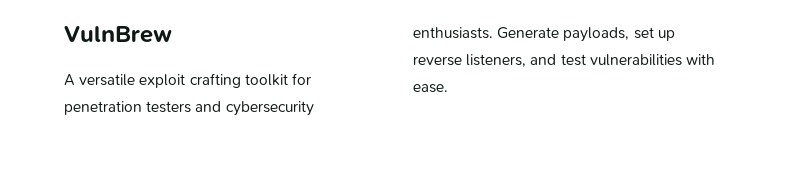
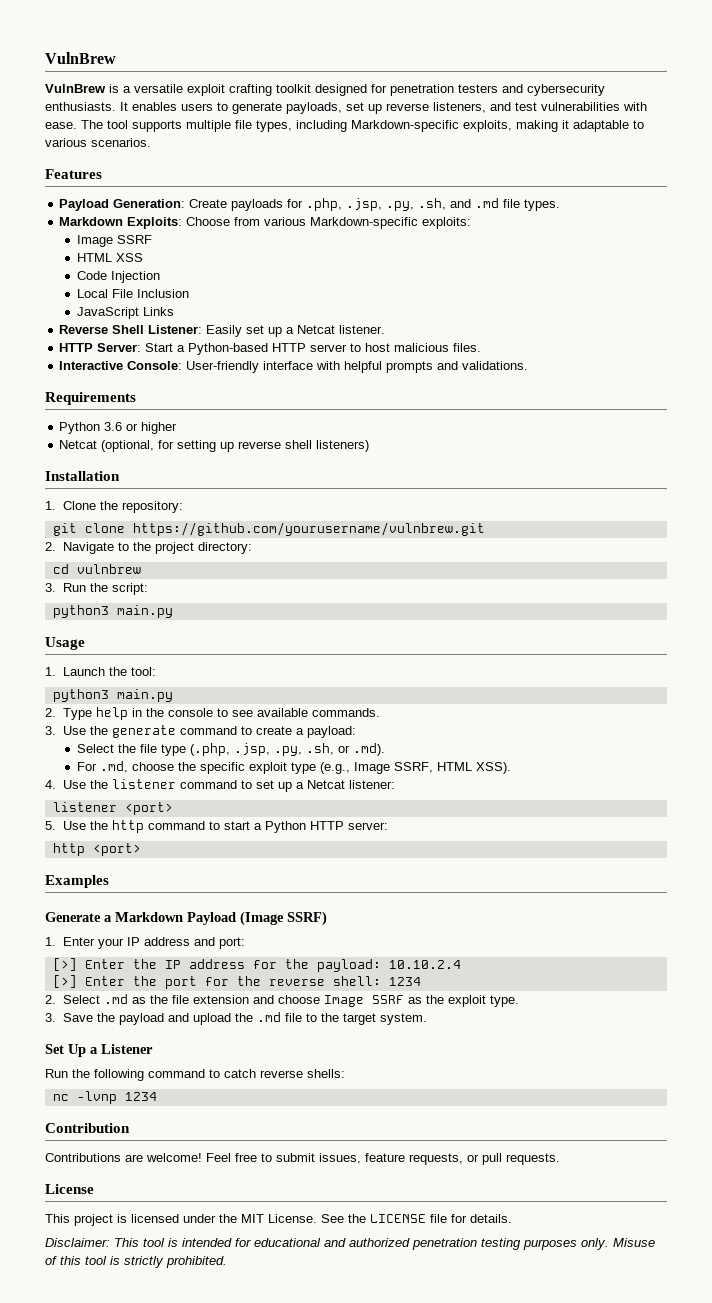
[64,74,75,86] A -> [45,84,131,93] VulnBrew is a
(288, 80) none -> [315,84,367,96] designed
[497,27,560,39] Generate -> [120,102,282,114] It enables users to generate
(448, 88) none -> [81,120,644,132] [45,138,151,147] [45,169,102,179] [59,198,561,211] [59,217,472,229] [76,235,152,247] [76,253,143,262] [76,271,160,283] [76,289,189,298] [76,307,174,319] [59,325,386,337] [59,343,482,355] [59,361,529,373] [45,392,136,405] [59,422,178,434] [59,440,370,452] [45,471,120,481] [45,501,183,513] [52,522,485,536] [45,542,252,554] [52,564,141,574] [45,583,148,595] [52,605,173,618] [45,637,85,650] [45,667,156,676] [52,689,173,702] [45,707,380,720] [45,725,356,738] [76,743,385,756] [76,761,511,774] [45,779,395,792] [52,802,173,815] [45,820,388,833] [52,843,141,856] [45,875,109,888] [45,911,327,926] [45,937,245,949] [52,958,461,972] [52,975,421,989] [45,994,519,1007] [45,1012,427,1025] [45,1044,153,1057] [45,1069,345,1081] [52,1091,157,1104] [45,1123,130,1133] [45,1153,560,1165] [45,1184,94,1194] [45,1214,512,1226] [45,1238,655,1250] [45,1256,227,1268] The tool supports multiple file types, including Markdown-specific exploits, making it adaptable to various scenarios. // Features // Payload Generation: Create payloads for .php, .jsp, .py, .sh, and .md file types. // Markdown Exploits: Choose from various Markdown-specific exploits: // Image SSRF // HTML XSS // Code Injection // Local File Inclusion // JavaScript Links // Reverse Shell Listener: Easily set up a Netcat listener. // HTTP Server: Start a Python-based HTTP server to host malicious files. // Interactive Console: User-friendly interface with helpful prompts and validations. // Requirements // Python 3.6 or higher // Netcat (optional, for setting up reverse shell listeners) // Installation // 1. Clone the repository: // git clone https://github.com/yourusername/vulnbrew.git // 2. Navigate to the project directory: // cd vulnbrew // 3. Run the script: // python3 main.py // Usage // 1. Launch the tool: // python3 main.py // 2. Type help in the console to see available commands. // 3. Use the generate command to create a payload: // Select the file type (.php, .jsp, .py, .sh, or .md). // For .md, choose the specific exploit type (e.g., Image SSRF, HTML XSS). // 4. Use the listener command to set up a Netcat listener: // listener <port> // 5. Use the http command to start a Python HTTP server: // http <port> // Examples // Generate a Markdown Payload (Image SSRF) // 1. Enter your IP address and port: // [>] Enter the IP address for the payload: 10.10.2.4 // [>] Enter the port for the reverse shell: 1234 // 2. Select .md as the file extension and choose Image SSRF as the exploit type. // 3. Save the payload and upload the .md file to the target system. // Set Up a Listener // Run the following command to catch reverse shells: // nc -lvnp 1234 // Contribution // Contributions are welcome! Feel free to submit issues, feature requests, or pull requests. // License // This project is licensed under the MIT License. See the LICENSE file for details. // Disclaimer: This tool is intended for educational and authorized penetration testing purposes only. Misuse of this tool is strictly prohibited.

